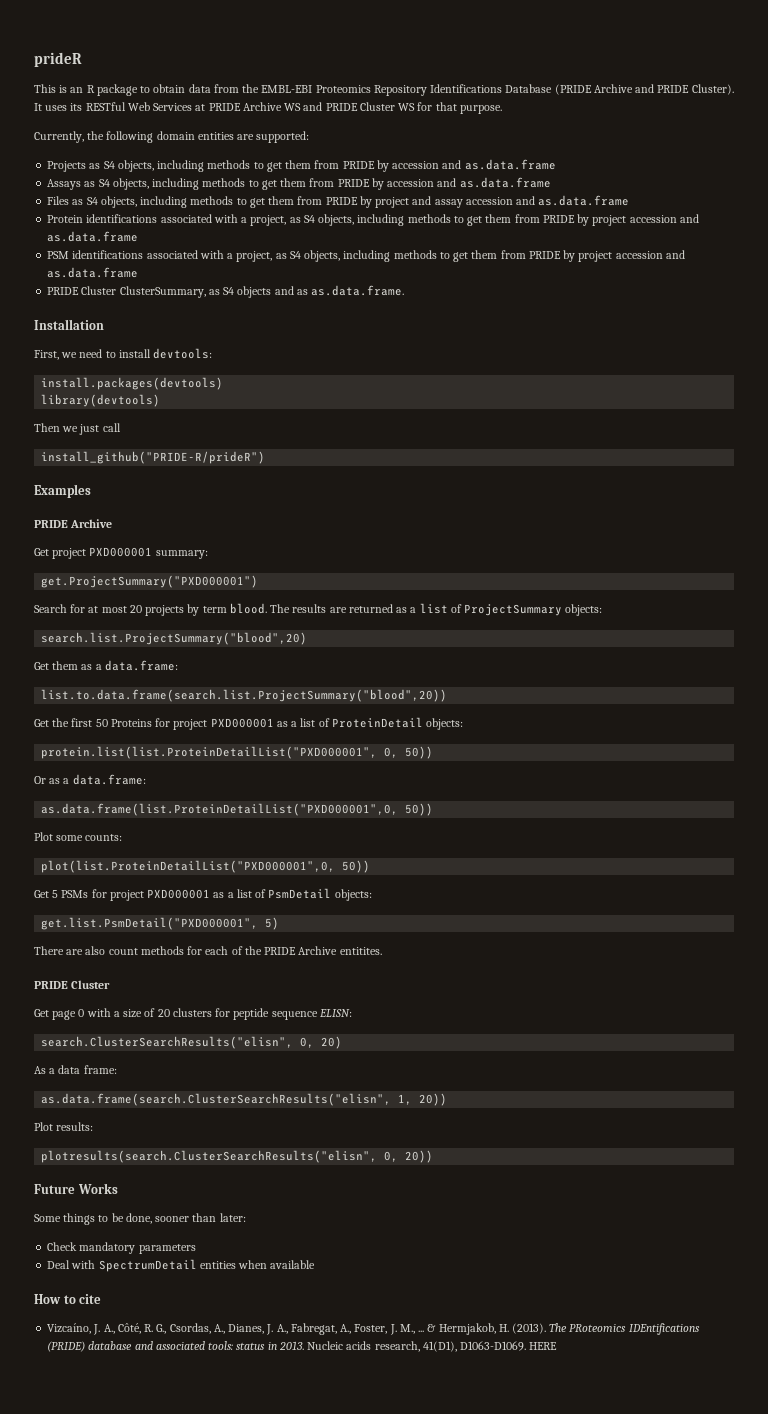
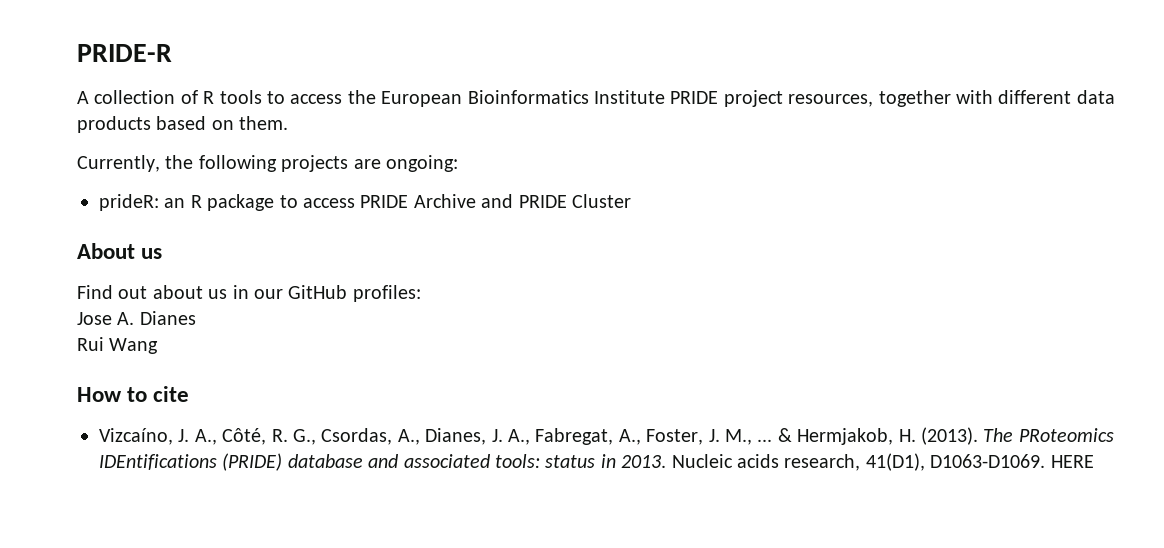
[34,52,82,67] [34,84,734,96] [34,102,502,114] [34,131,310,143] [47,159,556,172] [47,177,551,190] [47,195,630,208] [47,214,699,226] [47,231,139,242] [47,250,685,262] [47,267,139,278] [47,285,405,298] [34,319,104,330] [34,348,213,360] [41,377,224,390] [41,394,161,407] [34,423,121,435] [41,451,266,464] [34,484,91,498] [34,519,113,528] [34,547,208,559] [41,575,259,588] [34,603,603,616] [41,632,308,645] [34,660,178,671] [41,689,448,702] [34,717,464,730] [41,746,434,759] [34,774,146,785] [41,803,434,816] [34,832,123,841] [41,860,371,873] [34,888,372,901] [41,917,280,930] [34,946,382,955] [34,980,111,989] [34,1008,352,1020] [41,1036,343,1049] [34,1065,117,1074] [41,1093,448,1106] [34,1122,94,1131] [41,1150,434,1163] [34,1183,118,1194] [34,1213,246,1225] [47,1242,196,1254] [47,1259,316,1272] prideR // This is an R package to obtain data from the EMBL-EBI Proteomics Repository Identifications Database (PRIDE Archive and PRIDE Cluster). It uses its RESTful Web Services at PRIDE Archive WS and PRIDE Cluster WS for that purpose. // Currently, the following domain entities are supported: // Projects as S4 objects, including methods to get them from PRIDE by accession and as.data.frame // Assays as S4 objects, including methods to get them from PRIDE by accession and as.data.frame // Files as S4 objects, including methods to get them from PRIDE by project and assay accession and as.data.frame // Protein identifications associated with a project, as S4 objects, including methods to get them from PRIDE by project accession and as.data.frame // PSM identifications associated with a project, as S4 objects, including methods to get them from PRIDE by project accession and as.data.frame // PRIDE Cluster ClusterSummary, as S4 objects and as as.data.frame. // Installation // First, we need to install devtools: // install.packages(devtools) // library(devtools) // Then we just call // install_github("PRIDE-R/prideR") // Examples // PRIDE Archive // Get project PXD000001 summary: // get.ProjectSummary("PXD000001") // Search for at most 20 projects by term blood. The results are returned as a list of ProjectSummary objects: // search.list.ProjectSummary("blood",20) // Get them as a data.frame: // list.to.data.frame(search.list.ProjectSummary("blood",20)) // Get the first 50 Proteins for project PXD000001 as a list of ProteinDetail objects: // protein.list(list.ProteinDetailList("PXD000001", 0, 50)) // Or as a data.frame: // as.data.frame(list.ProteinDetailList("PXD000001",0, 50)) // Plot some counts: // plot(list.ProteinDetailList("PXD000001",0, 50)) // Get 5 PSMs for project PXD000001 as a list of PsmDetail objects: // get.list.PsmDetail("PXD000001", 5) // There are also count methods for each of the PRIDE Archive entitites. // PRIDE Cluster // Get page 0 with a size of 20 clusters for peptide sequence ELISN: // search.ClusterSearchResults("elisn", 0, 20) // As a data frame: // as.data.frame(search.ClusterSearchResults("elisn", 1, 20)) // Plot results: // plotresults(search.ClusterSearchResults("elisn", 0, 20)) // Future Works // Some things to be done, sooner than later: // Check mandatory parameters // Deal with SpectrumDetail entities when available -> [77,44,172,62] [77,90,1115,107] [77,116,289,133] [77,155,458,172] [99,194,631,211] [77,243,163,259] [77,285,421,302] [77,311,196,325] [77,337,159,354] PRIDE-R // A collection of R tools to access the European Bioinformatics Institute PRIDE project resources, together with different data products based on them. // Currently, the following projects are ongoing: // prideR: an R package to access PRIDE Archive and PRIDE Cluster // About us // Find out about us in our GitHub profiles: // Jose A. Dianes // Rui Wang

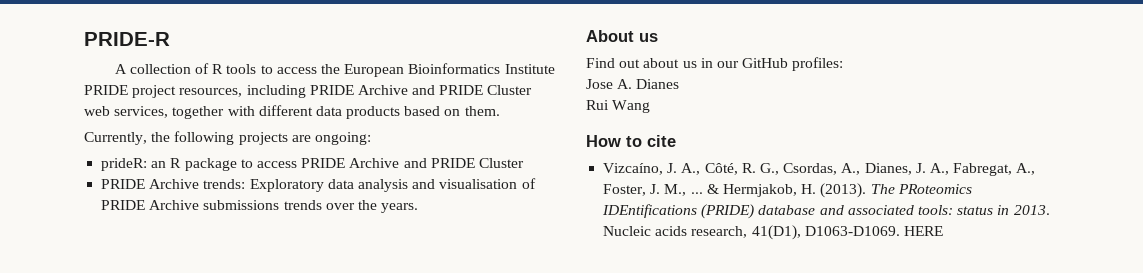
(874, 100) none -> [246,85,533,98] [84,106,169,118] including PRIDE Archive and PRIDE Cluster web services,
(631, 201) none -> [101,178,536,192] [101,200,419,213] // PRIDE Archive trends: Exploratory data analysis and visualisation of PRIDE Archive submissions trends over the years.

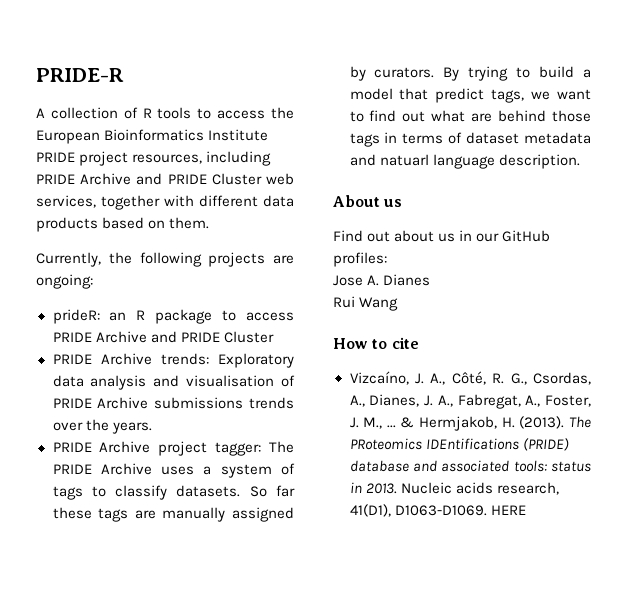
(419, 208) none -> [52,441,294,456] [52,463,295,478] [52,485,295,500] [52,507,294,522] [349,66,591,81] [349,88,591,103] [349,110,591,122] [349,132,591,147] [349,154,580,169] // PRIDE Archive project tagger: The PRIDE Archive uses a system of tags to classify datasets. So far these tags are manually assigned by curators. By trying to build a model that predict tags, we want to find out what are behind those tags in terms of dataset metadata and natuarl language description.

